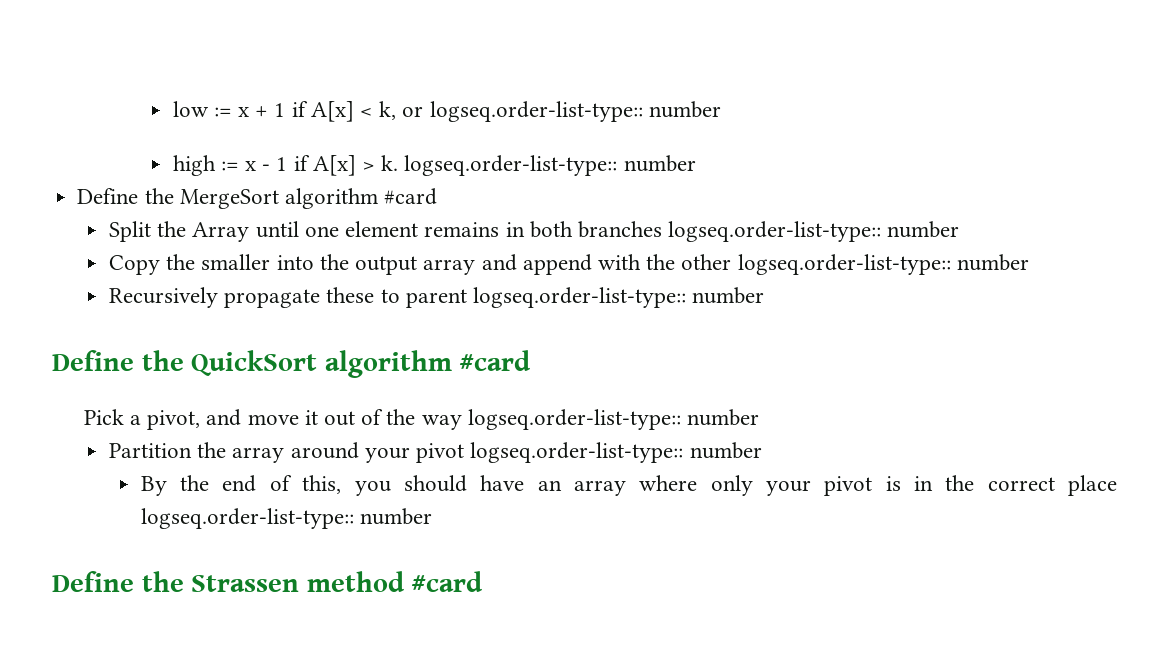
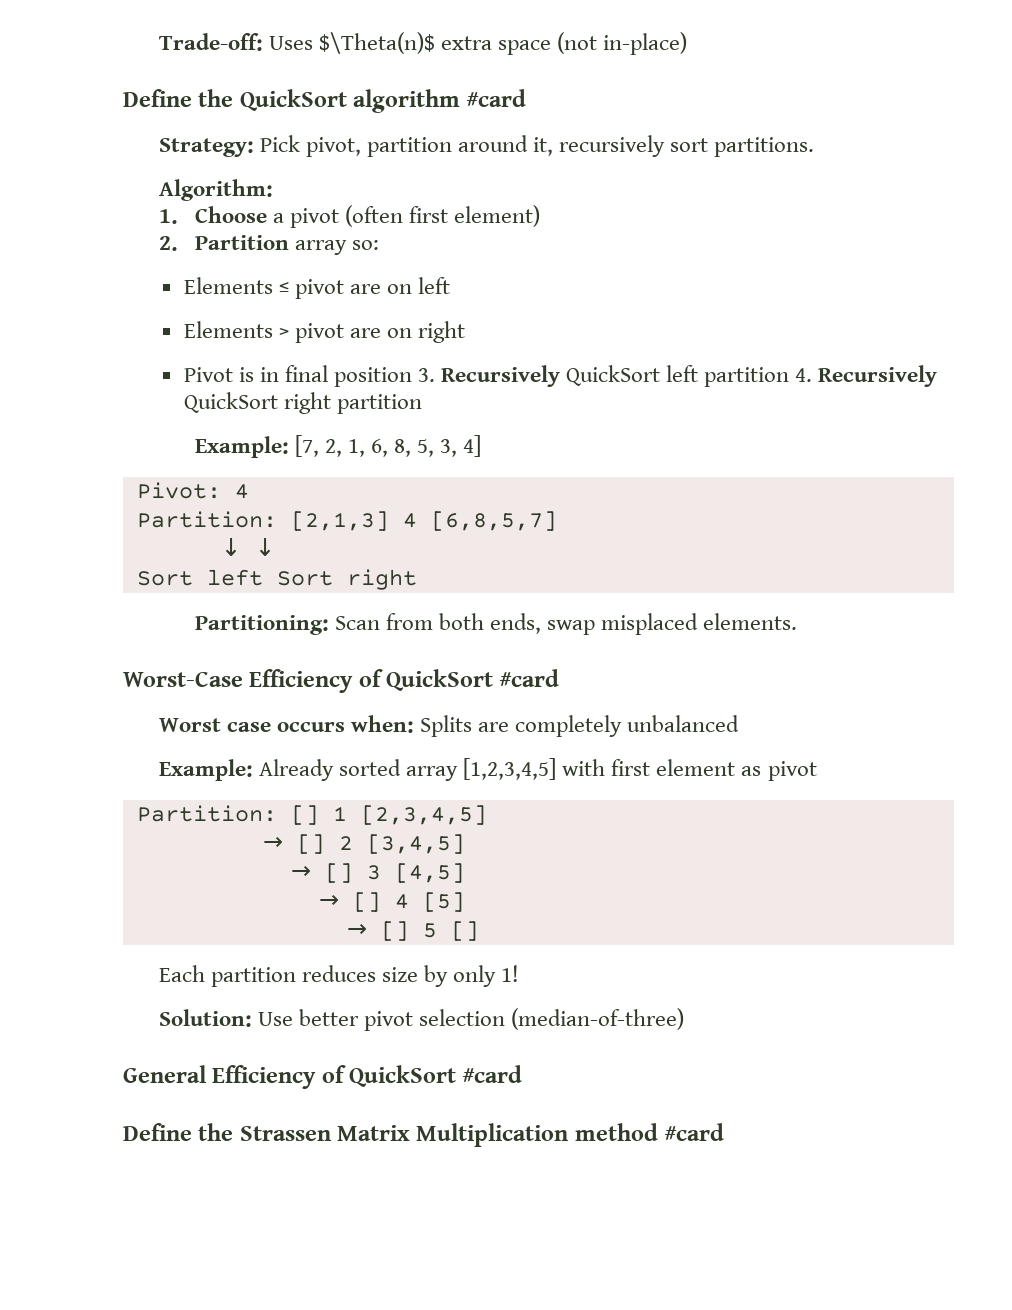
[172,101,721,122] [172,155,696,176] [77,188,438,209] [109,221,960,242] [109,254,1029,275] [109,287,765,308] low := x + 1 if A[x] < k, or logseq.order-list-type:: number // high := x - 1 if A[x] > k. logseq.order-list-type:: number // Define the MergeSort algorithm #card // Split the Array until one element remains in both branches logseq.order-list-type:: number // Copy the smaller into the output array and append with the other logseq.order-list-type:: number // Recursively propagate these to parent logseq.order-list-type:: number -> [158,32,688,55] Trade-off: Uses $\Theta(n)$ extra space (not in-place)
[83,409,760,430] [109,442,762,463] [140,475,1117,496] [140,508,432,529] Pick a pivot, and move it out of the way logseq.order-list-type:: number // Partition the array around your pivot logseq.order-list-type:: number // By the end of this, you should have an array where only your pivot is in the correct place logseq.order-list-type:: number -> [158,135,815,157] [158,179,273,201] [158,205,541,228] [158,235,379,255] [183,277,450,299] [183,321,465,343] [183,365,938,387] [183,392,422,414] [194,435,482,458] [136,482,249,499] [136,511,557,531] [220,538,275,556] [136,569,417,590] [194,613,798,635] [123,669,560,693] [158,715,740,737] [158,758,817,781] [136,805,487,825] [262,834,465,854] [290,863,465,883] [318,892,465,912] [346,921,479,941] [158,965,520,987] [158,1008,685,1031] [123,1065,523,1089] Strategy: Pick pivot, partition around it, recursively sort partitions. // Algorithm: // 1. Choose a pivot (often first element) // 2. Partition array so: // Elements ≤ pivot are on left // Elements > pivot are on right // Pivot is in final position 3. Recursively QuickSort left partition 4. Recursively QuickSort right partition // Example: [7, 2, 1, 6, 8, 5, 3, 4] // Pivot: 4 // Partition: [2,1,3] 4 [6,8,5,7] // ↓ ↓ // Sort left Sort right // Partitioning: Scan from both ends, swap misplaced elements. // Worst-Case Efficiency of QuickSort #card // Worst case occurs when: Splits are completely unbalanced // Example: Already sorted array [1,2,3,4,5] with first element as pivot // Partition: [] 1 [2,3,4,5] // → [] 2 [3,4,5] // → [] 3 [4,5] // → [] 4 [5] // → [] 5 [] // Each partition reduces size by only 1! // Solution: Use better pivot selection (median-of-three) // General Efficiency of QuickSort #card
(300, 583) none -> [337,1123,569,1147] Matrix Multiplication

